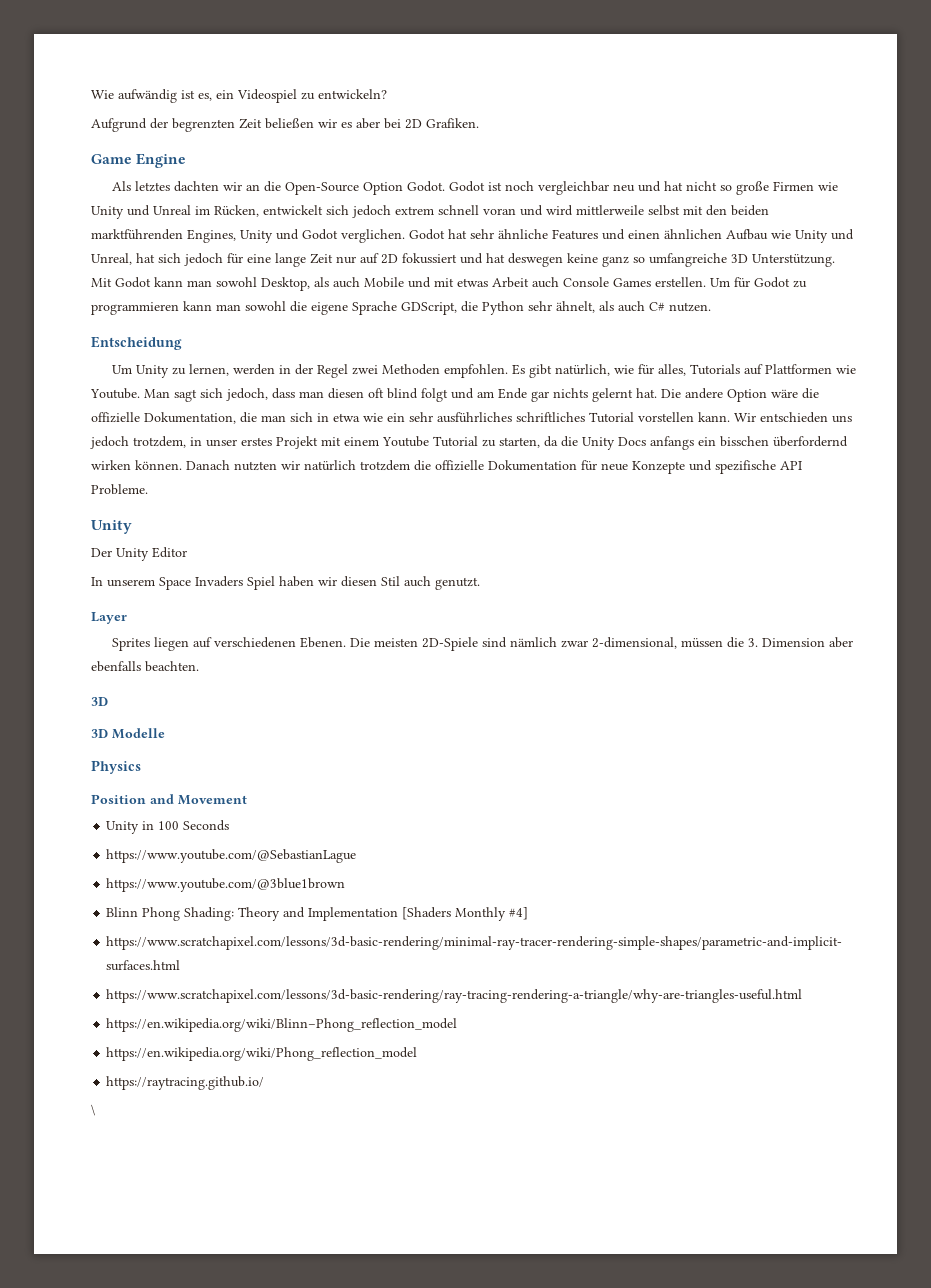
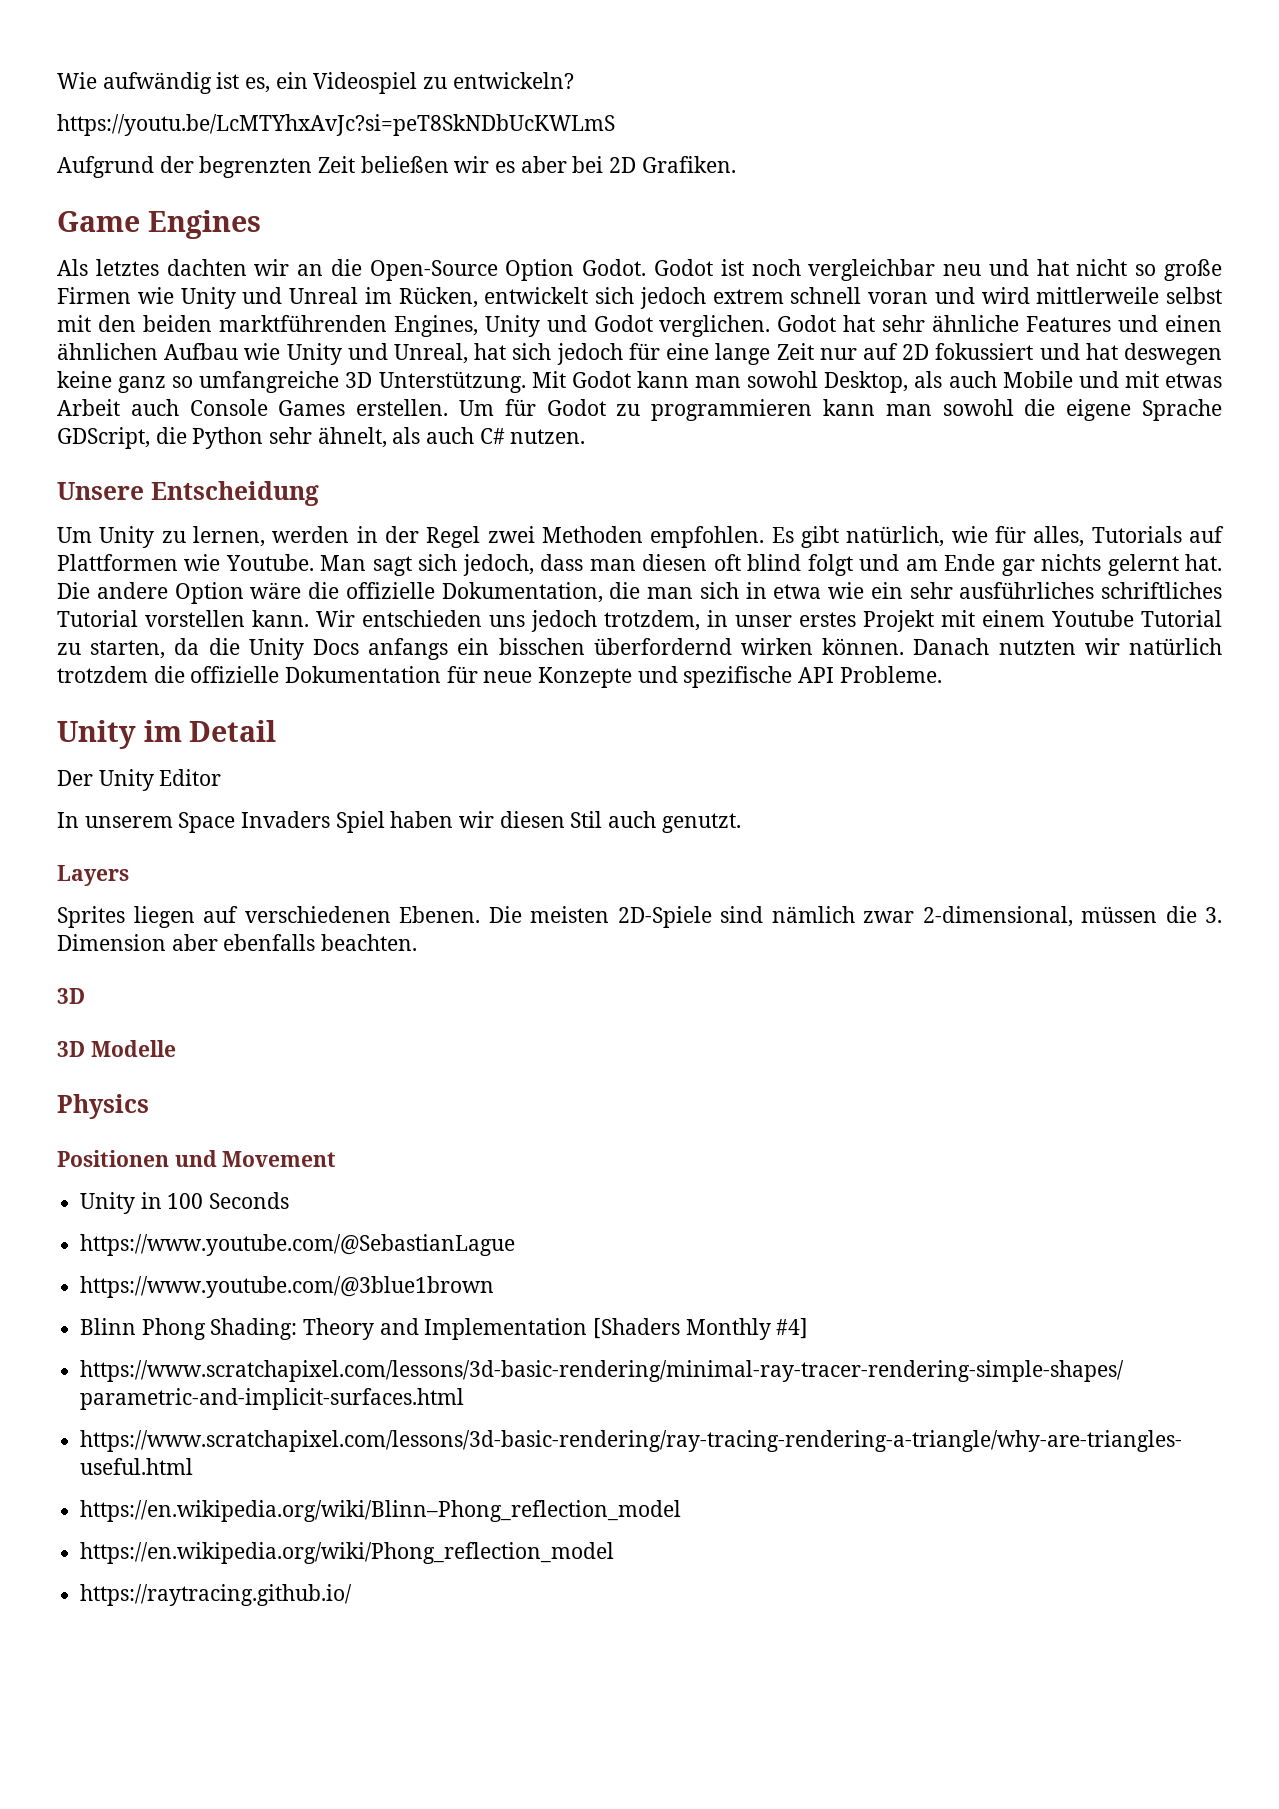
(387, 94) none -> [57,114,615,136] // https://youtu.be/LcMTYhxAvJc?si=peT8SkNDbUcKWLmS
[136,153,187,168] Engine -> [147,210,261,239] Engines
(711, 307) none -> [57,482,144,500] Unsere
(132, 527) none -> [143,720,277,742] im Detail
[91,612,127,624] Layer -> [57,865,129,886] Layers
[91,794,174,804] Position and -> [57,1150,217,1167] Positionen und
[91,1104,95,1116] // \ -> (353, 1595) none

